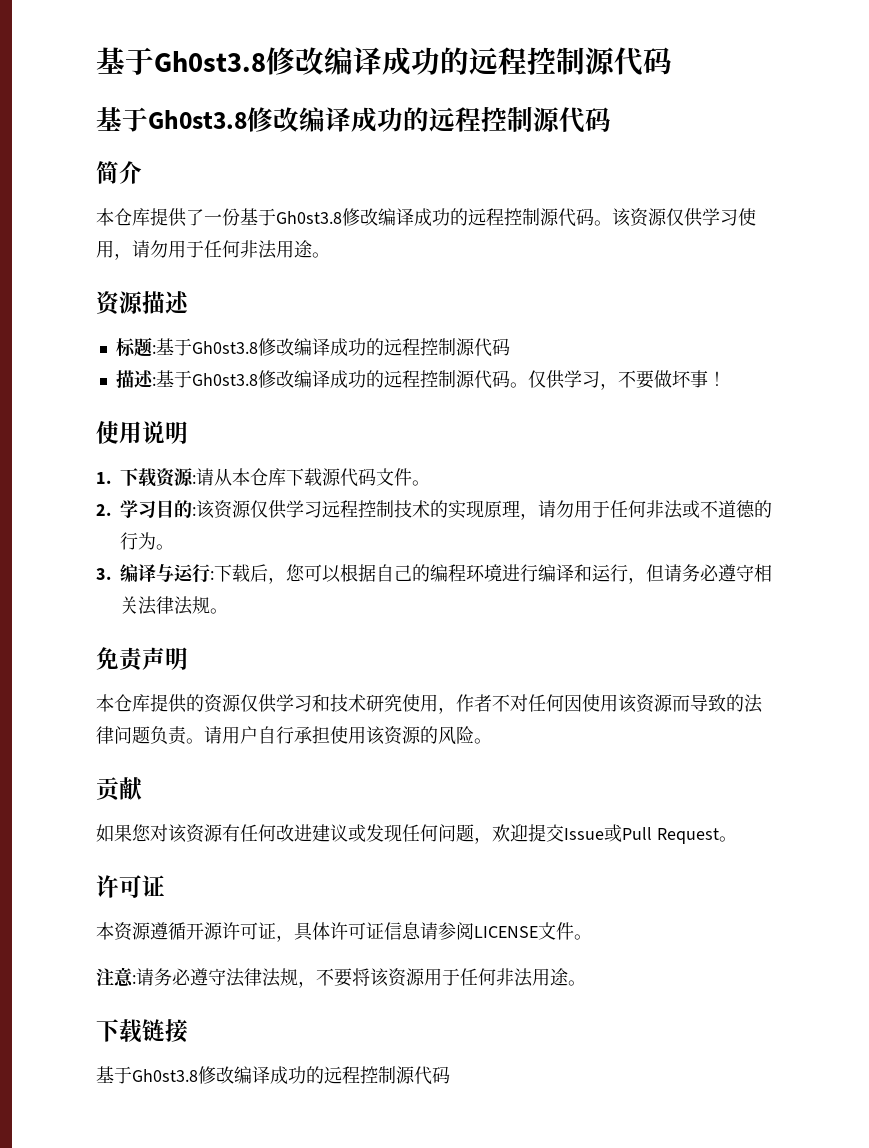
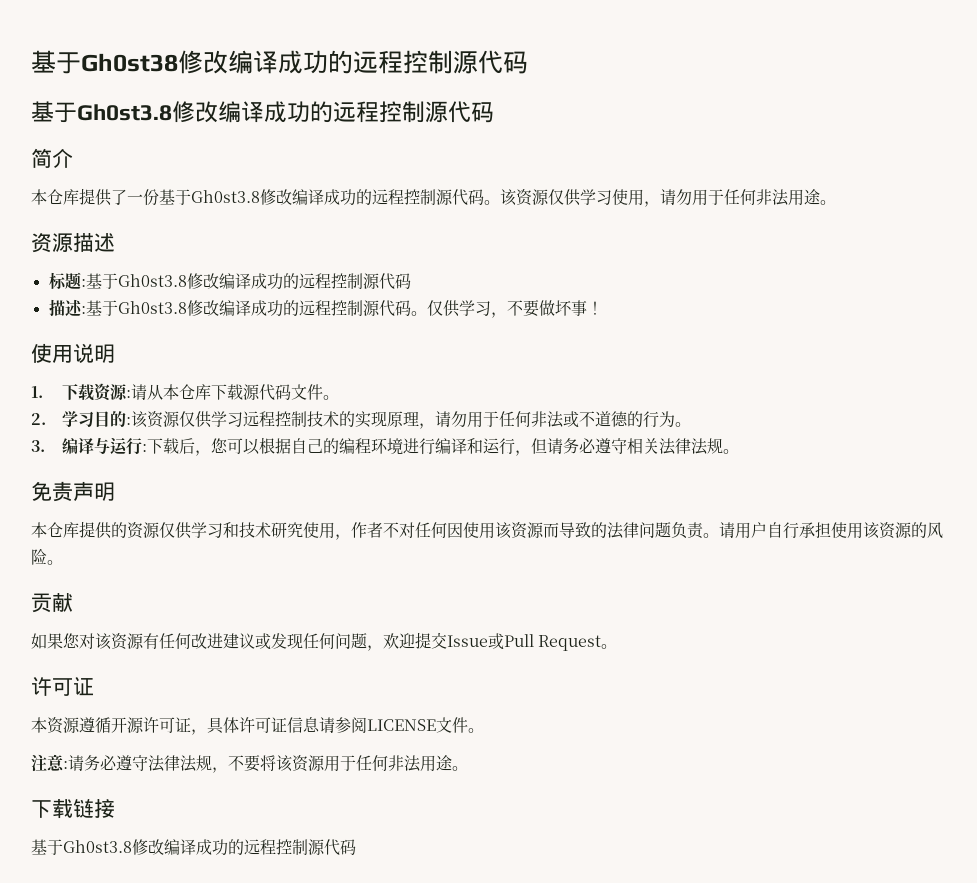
[96,47,266,75] 基于Gh0st3.8 -> [31,50,178,74] 基于Gh0st38

